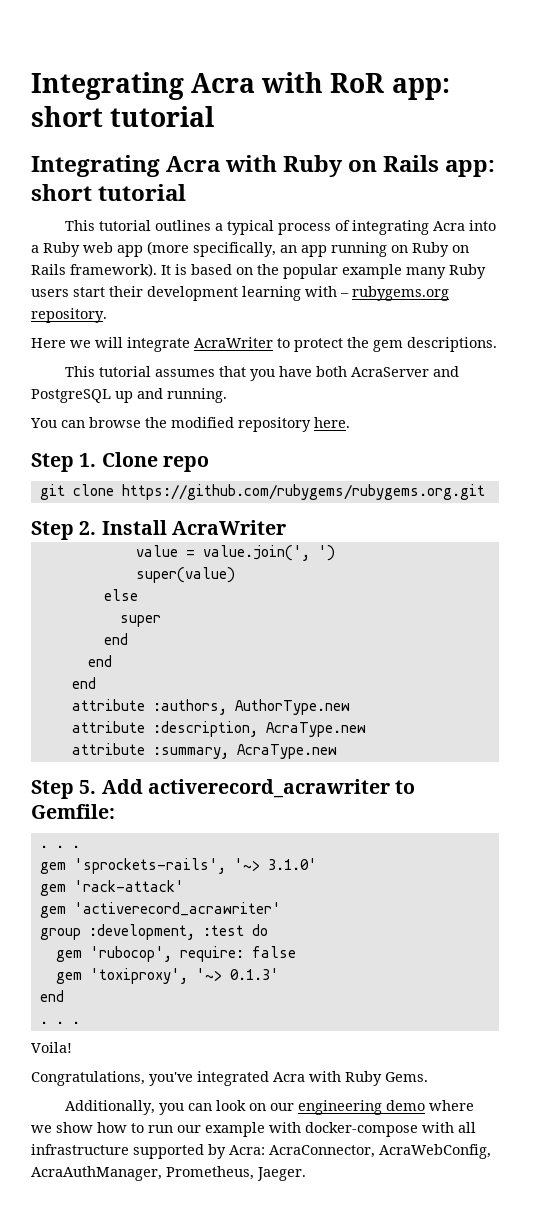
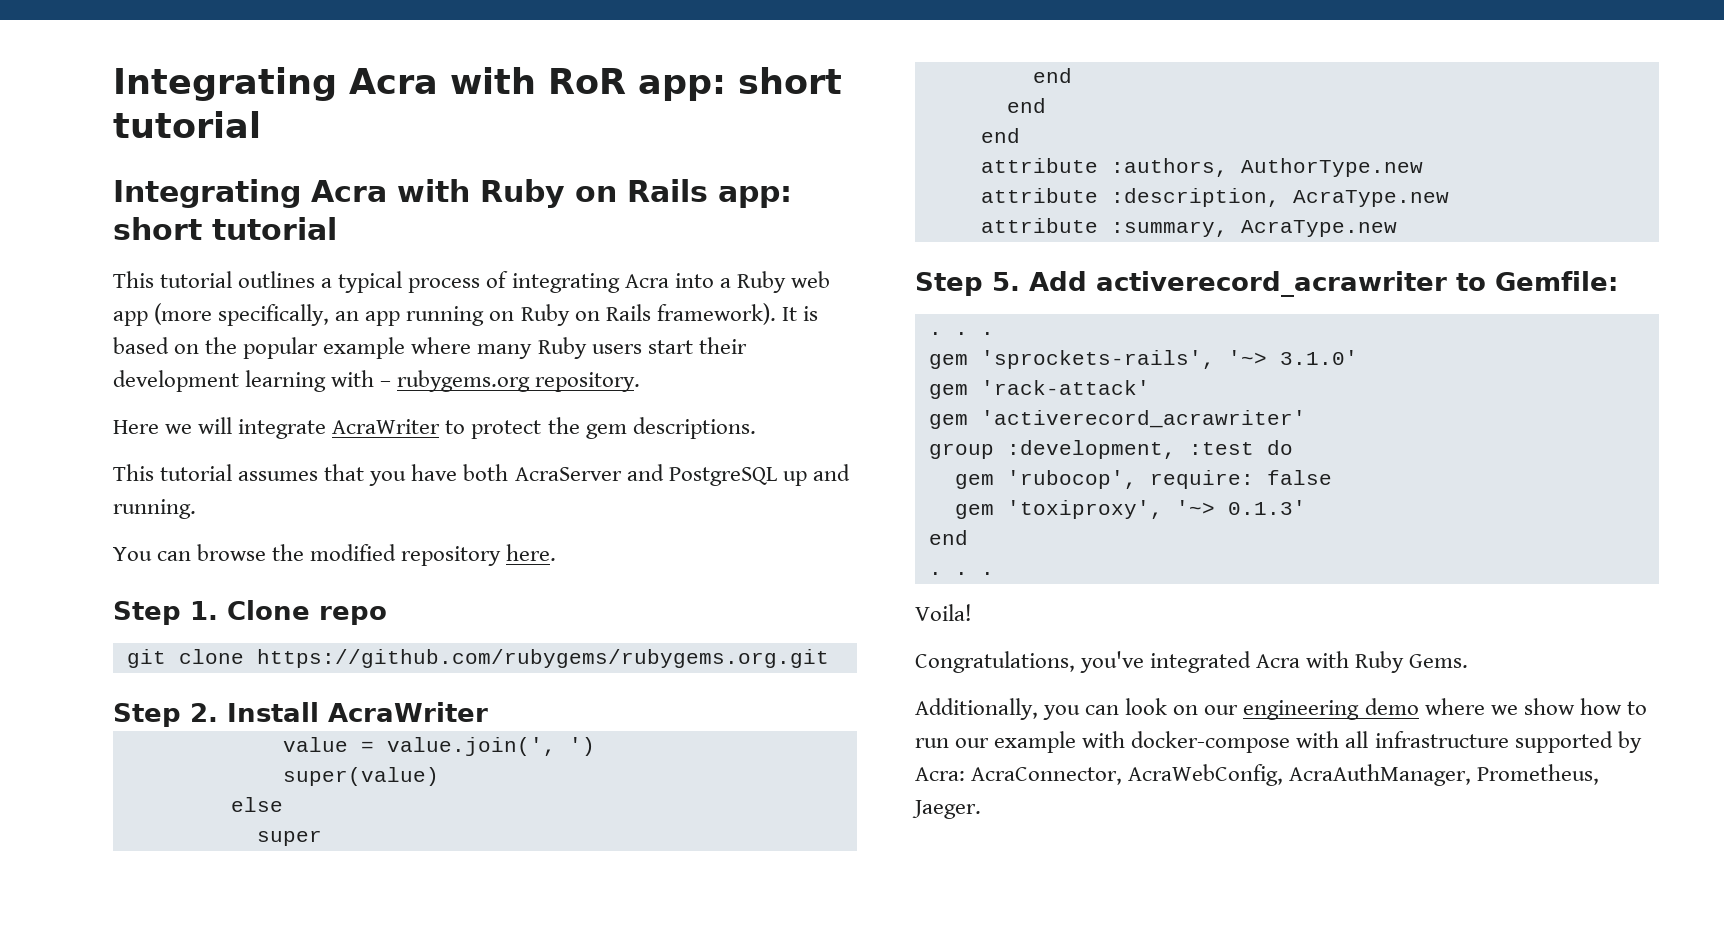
(402, 271) none -> [411,337,472,354] where

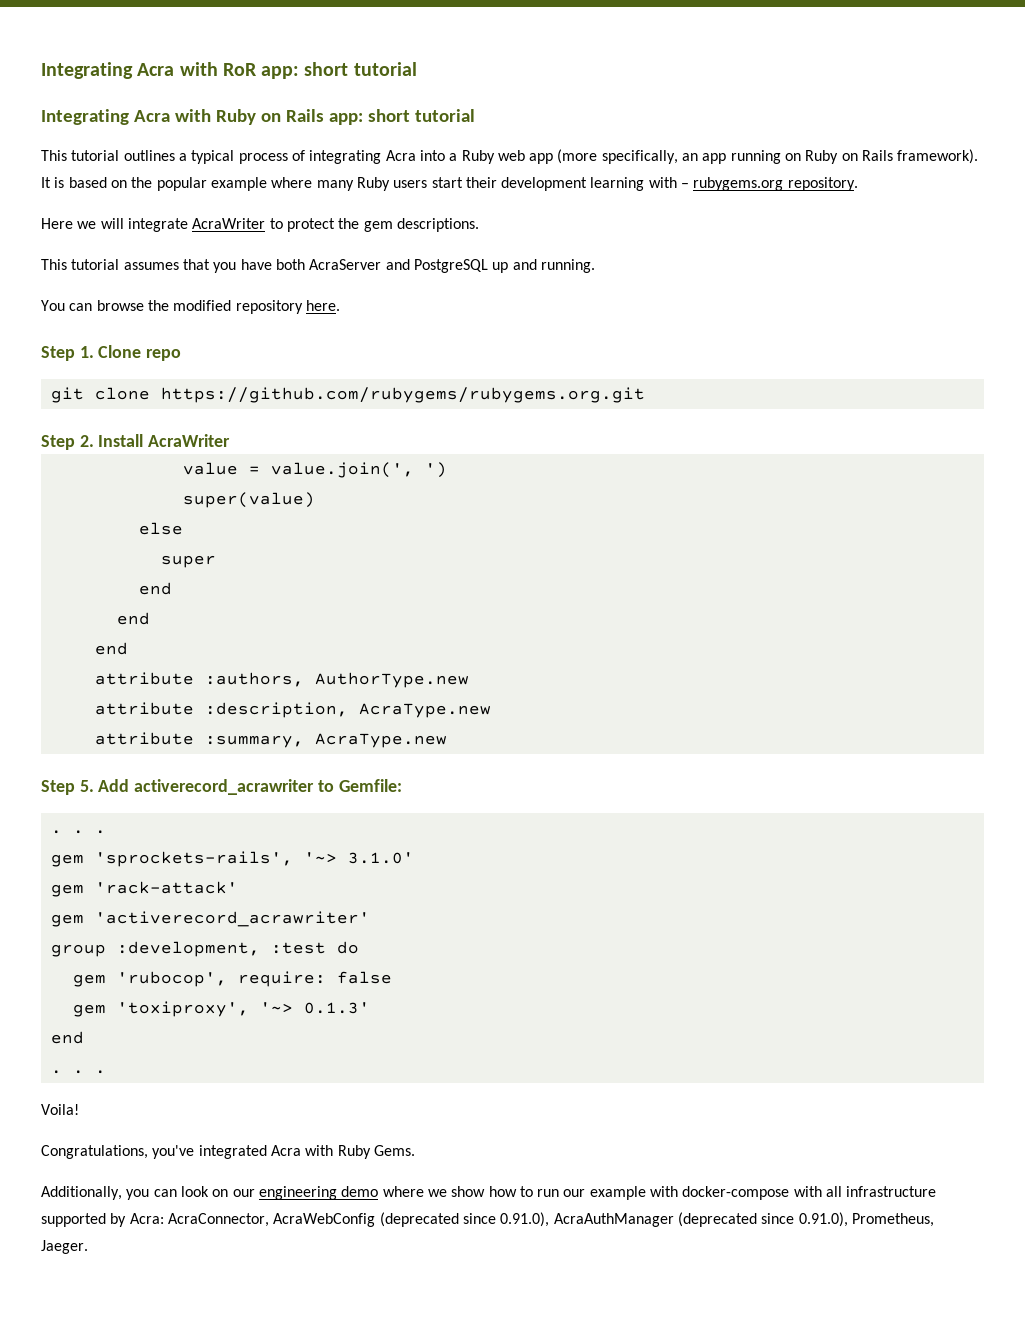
[1128,764,1472,786] AcraWebConfig, AcraAuthManager, -> [273,1212,848,1227] AcraWebConfig (deprecated since 0.91.0), AcraAuthManager (deprecated since 0.91.0),

